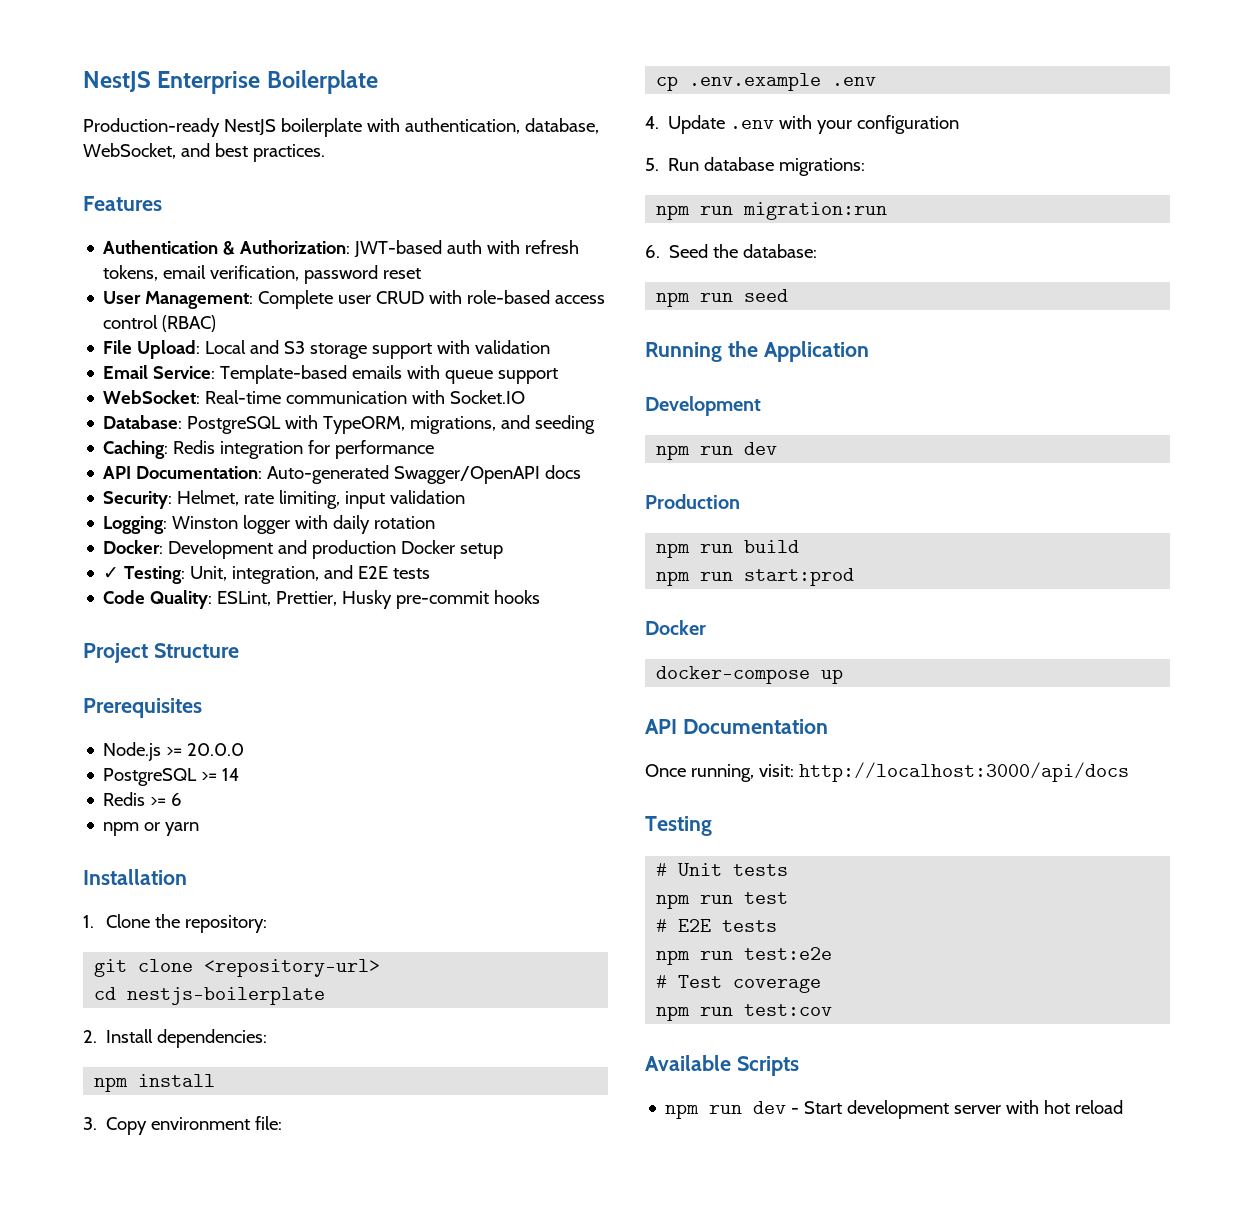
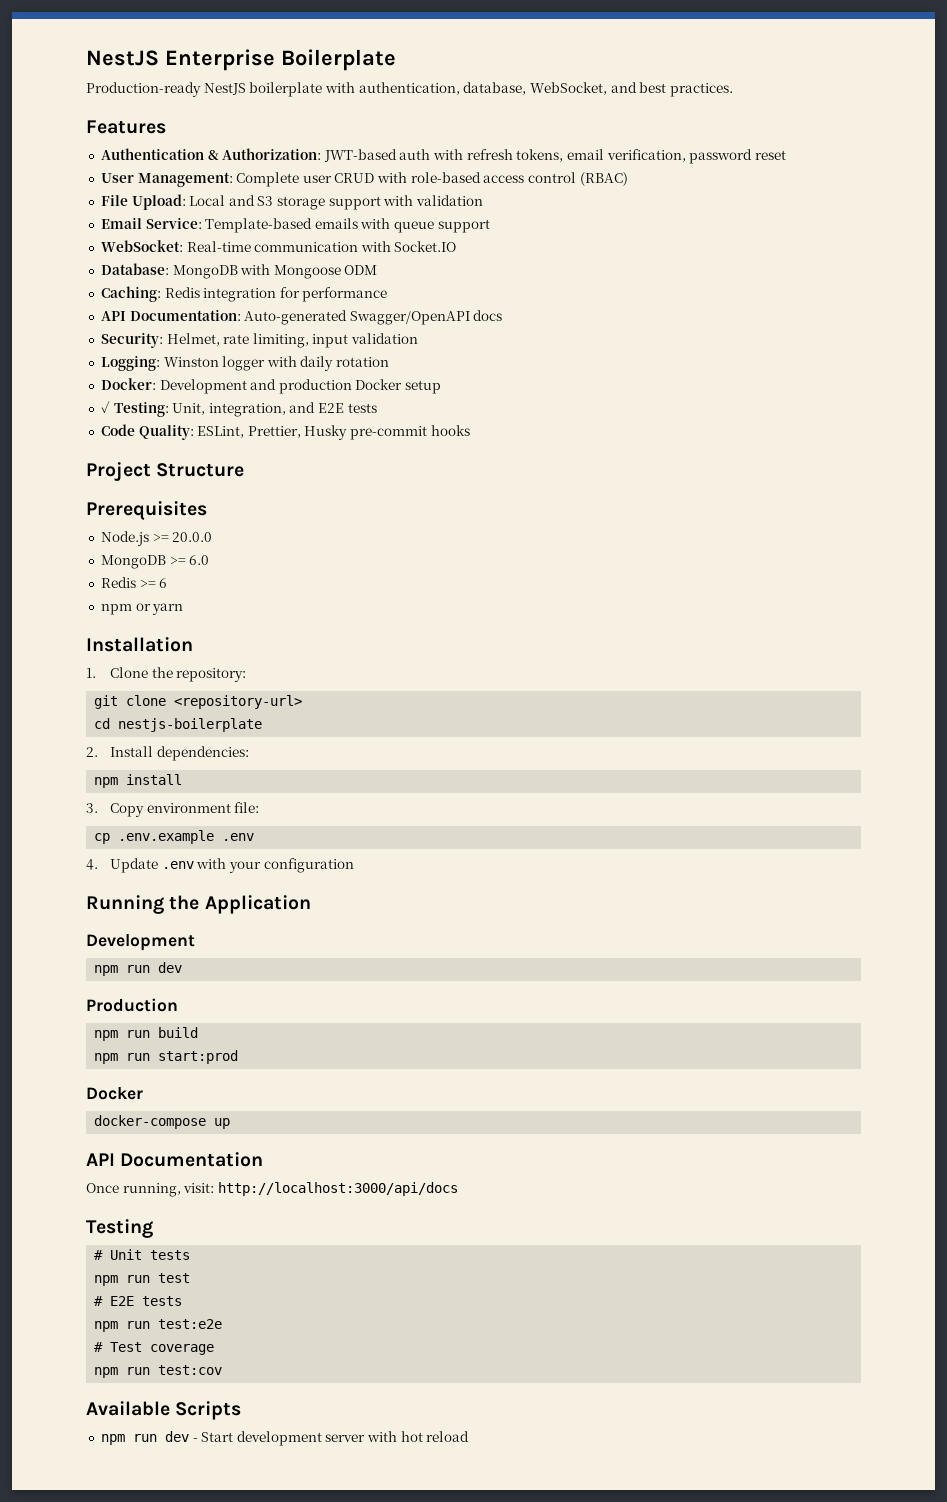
[187,415,596,434] PostgreSQL with TypeORM, migrations, and seeding -> [172,264,378,279] MongoDB with Mongoose ODM
[103,768,240,786] PostgreSQL >= 14 -> [100,555,210,569] MongoDB >= 6.0
[645,157,866,176] [656,202,888,220] [645,244,818,258] [656,289,789,307] // 5. Run database migrations: // npm run migration:run // 6. Seed the database: // npm run seed -> (354, 865) none

